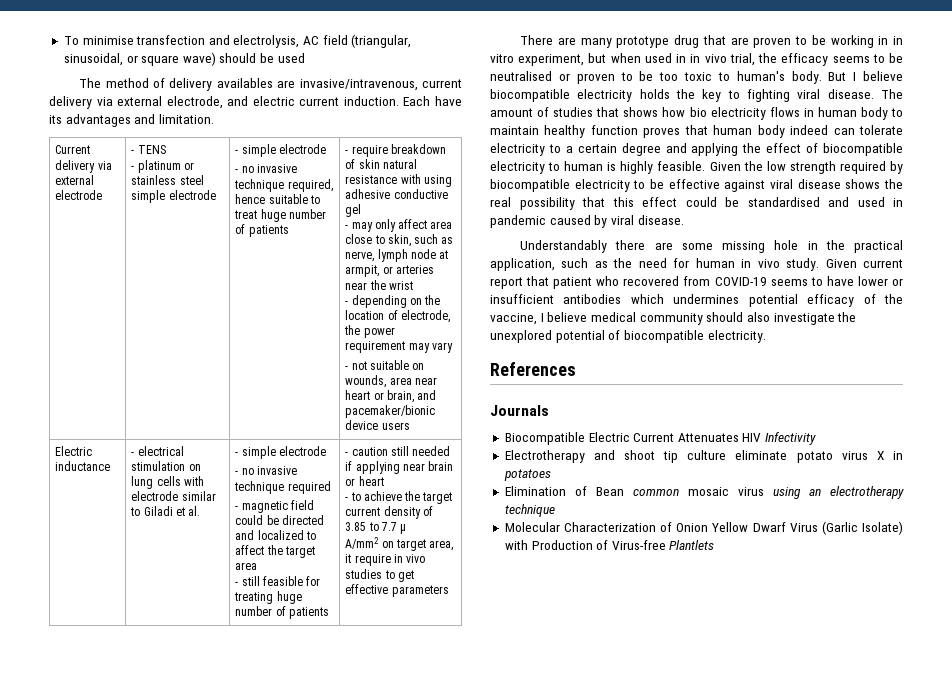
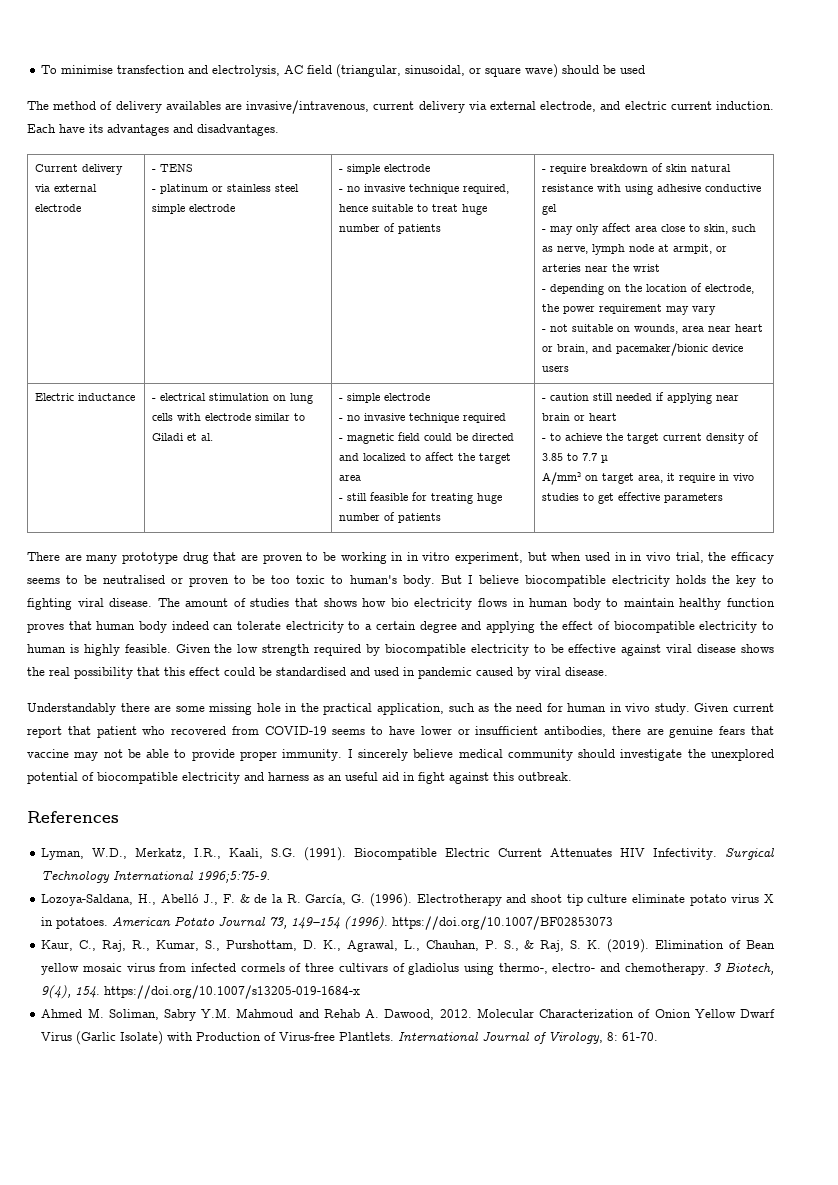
[158,114,214,124] limitation. -> [197,124,279,136] disadvantages.
[563,294,904,307] [490,313,544,325] antibodies which undermines potential efficacy of the vaccine, I -> [544,726,775,738] [27,749,408,761] antibodies, there are genuine fears that vaccine may not be able to provide proper immunity. I sincerely
[746,312,770,322] also -> (616, 753) none
[707,330,766,343] [490,362,576,376] [490,405,549,416] electricity. // References // Journals // -> [182,772,572,784] [27,811,119,823] [41,847,347,861] electricity and harness as an useful aid in fight against this outbreak. // References // Lyman, W.D., Merkatz, I.R., Kaali, S.G. (1991).
[765,432,817,445] Infectivity // -> [653,848,775,860] [41,871,271,883] [41,893,412,907] Infectivity. Surgical Technology International 1996;5:75-9. // Lozoya-Saldana, H., Abelló J., F. & de la R. García, G. (1996).
[503,469,551,481] potatoes // -> [56,916,614,930] [41,939,650,953] potatoes. American Potato Journal 73, 149–154 (1996). https://doi.org/10.1007/BF02853073 // Kaur, C., Raj, R., Kumar, S., Purshottam, D. K., Agrawal, L., Chauhan, P. S., & Raj, S. K. (2019).
[632,489,679,496] common -> [41,963,80,975] yellow
[772,486,904,499] [504,504,555,517] using an electrotherapy technique // -> [159,962,775,975] [41,985,361,999] [41,1008,472,1021] from infected cormels of three cultivars of gladiolus using thermo-, electro- and chemotherapy. 3 Biotech, 9(4), 154. https://doi.org/10.1007/s13205-019-1684-x // Ahmed M. Soliman, Sabry Y.M. Mahmoud and Rehab A. Dawood, 2012.
[669,540,715,550] Plantlets -> [339,1031,659,1044] Plantlets. International Journal of Virology, 8: 61-70.

